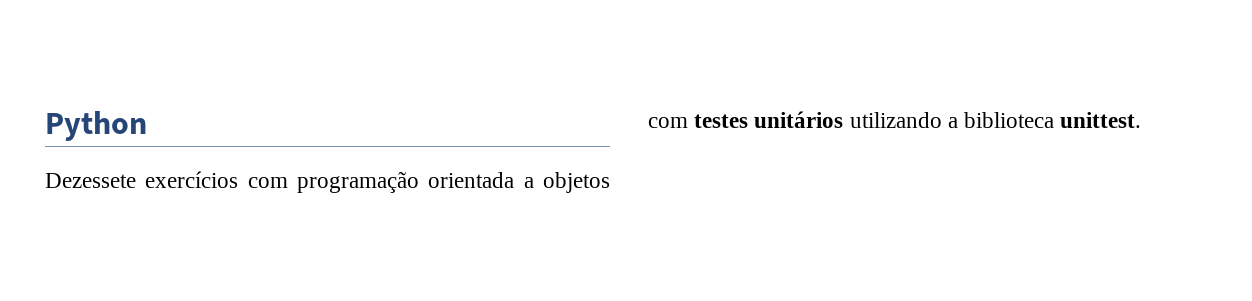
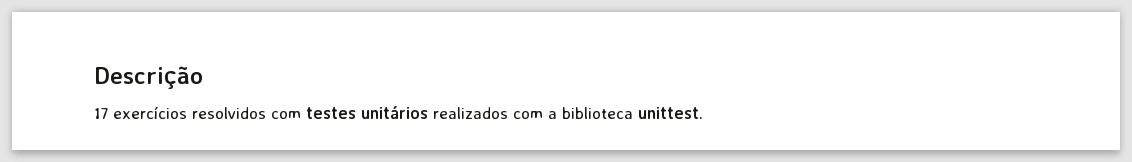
[45,111,147,141] [45,171,610,193] Python // Dezessete exercícios com programação orientada a objetos -> [94,66,203,89] [94,106,266,119] Descrição // 17 exercícios resolvidos
[849,112,942,128] utilizando -> [433,107,543,119] realizados com

